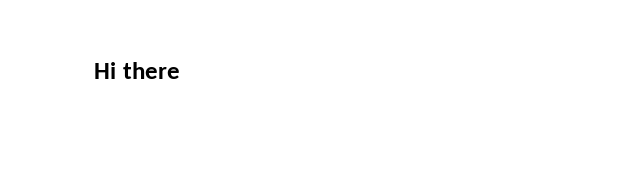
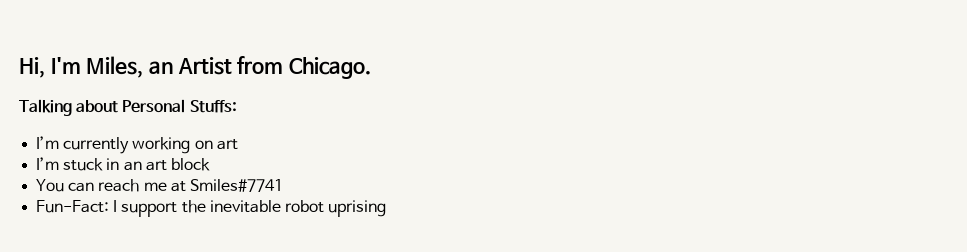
[94,62,180,79] Hi there -> [19,56,371,79] [19,99,237,116] [36,136,238,154] [36,157,210,171] [36,179,283,192] [36,200,387,217] Hi, I'm Miles, an Artist from Chicago. // Talking about Personal Stuffs: // I’m currently working on art // I’m stuck in an art block // You can reach me at Smiles#7741 // Fun-Fact: I support the inevitable robot uprising

